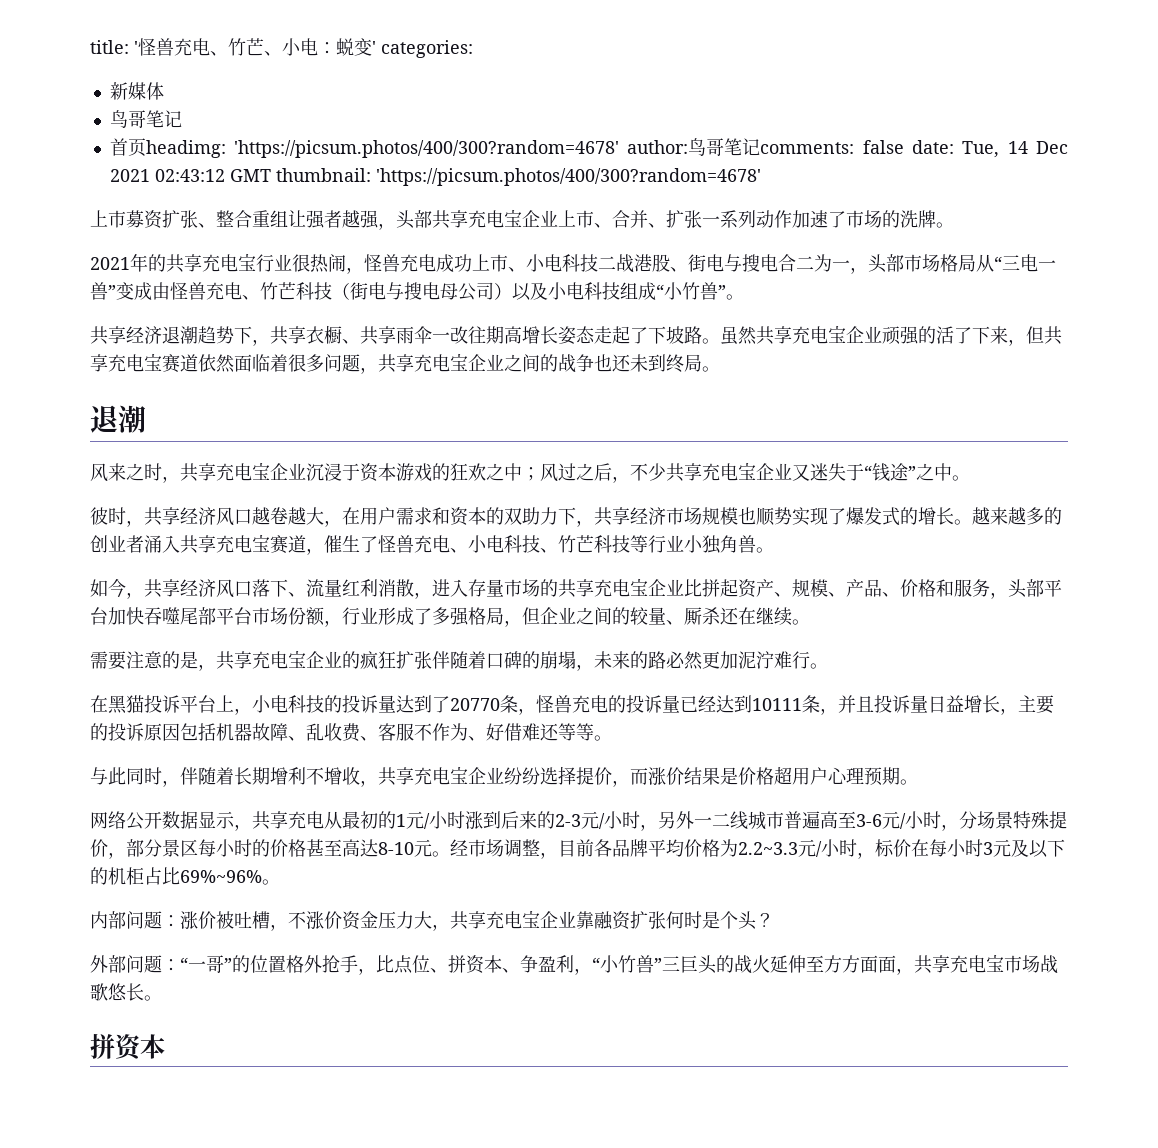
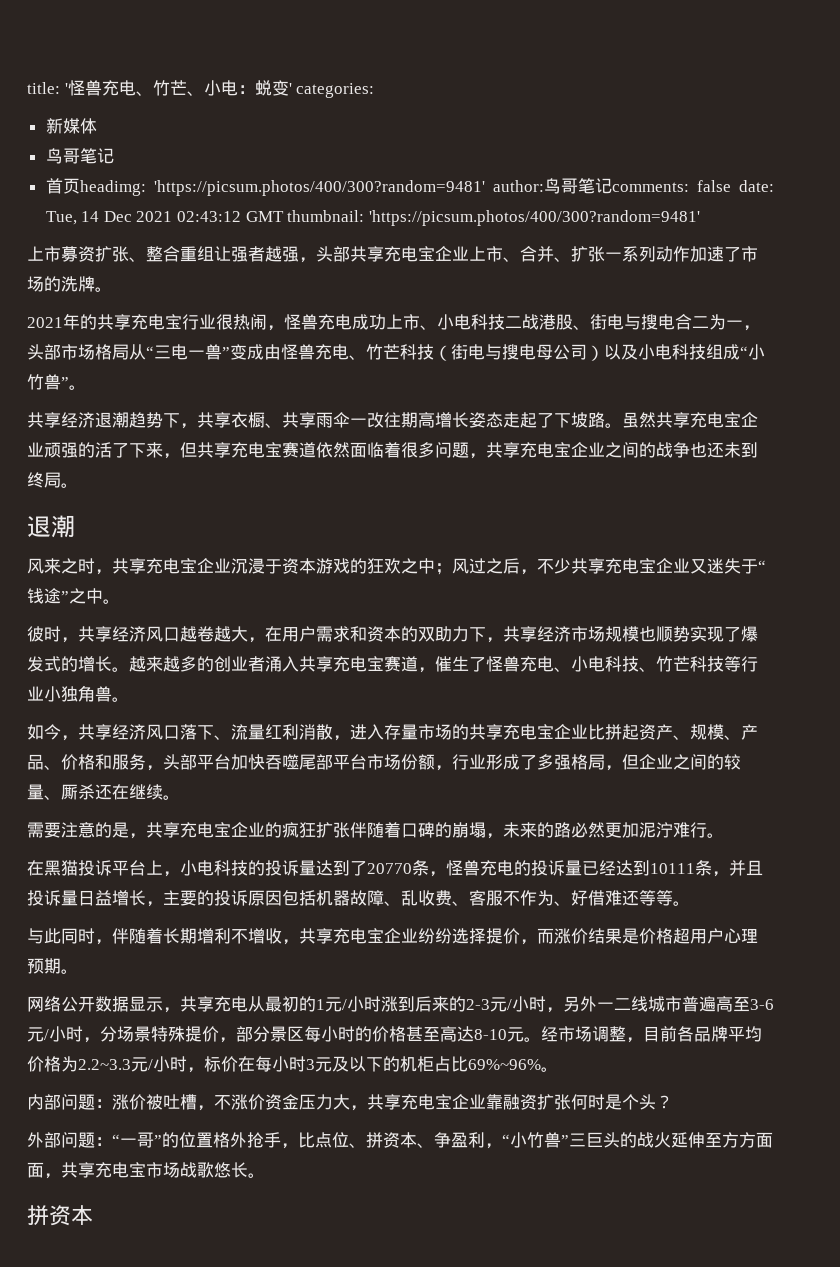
[234,140,620,158] 'https://picsum.photos/400/300?random=4678' -> [153,180,485,196] 'https://picsum.photos/400/300?random=9481'
[375,168,761,186] 'https://picsum.photos/400/300?random=4678' -> [368,210,700,226] 'https://picsum.photos/400/300?random=9481'

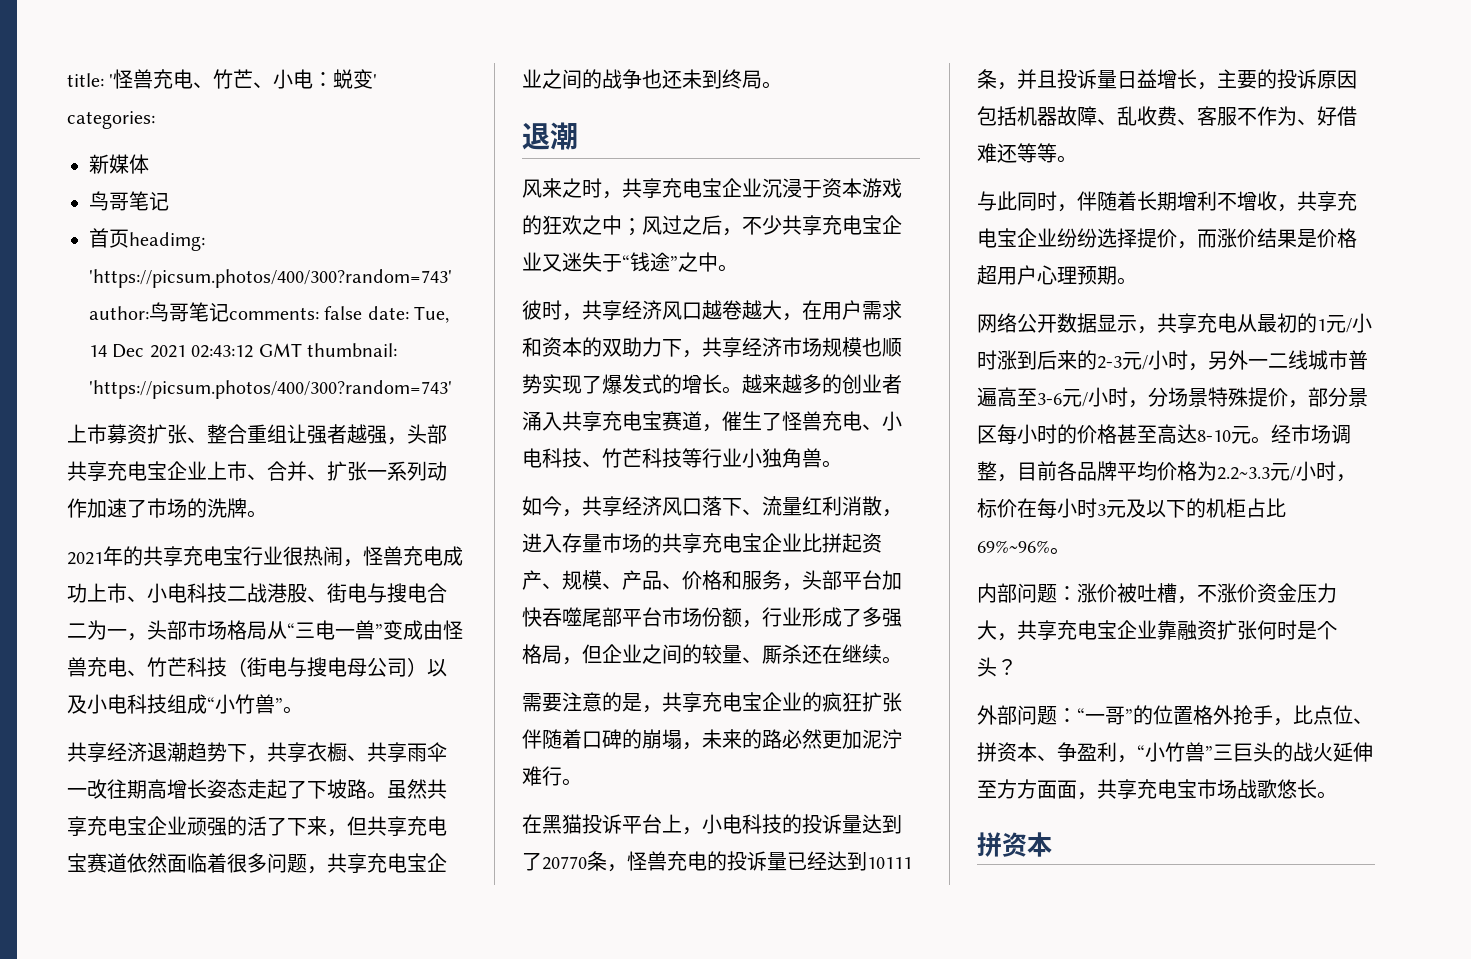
[153,180,485,196] 'https://picsum.photos/400/300?random=9481' -> [89,269,452,288] 'https://picsum.photos/400/300?random=743'
[368,210,700,226] 'https://picsum.photos/400/300?random=9481' -> [89,380,452,399] 'https://picsum.photos/400/300?random=743'

